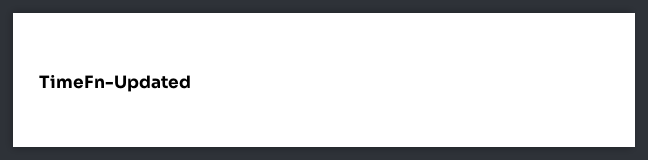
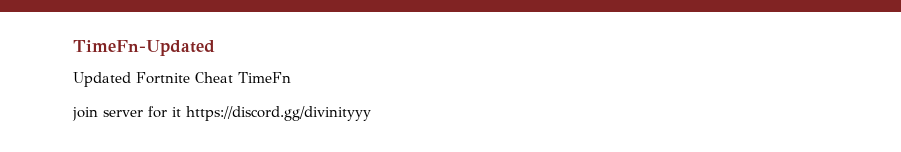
(191, 83) none -> [73,72,291,87] [72,106,371,121] // Updated Fortnite Cheat TimeFn // join server for it https://discord.gg/divinityyy

